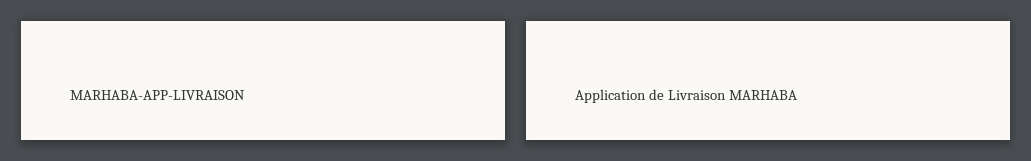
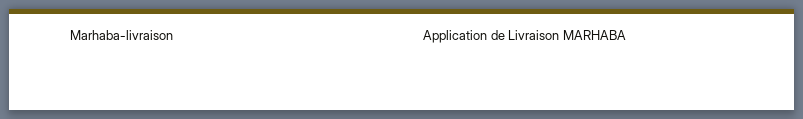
[70,90,245,100] MARHABA-APP-LIVRAISON -> [70,30,173,40] Marhaba-livraison

